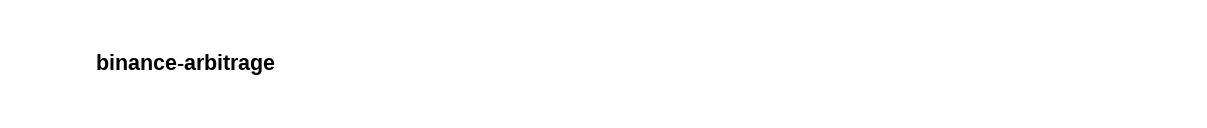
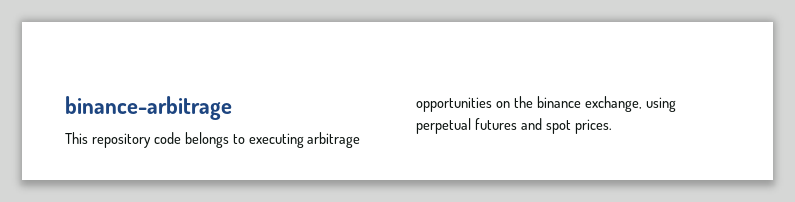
(275, 64) none -> [65,132,361,148] [416,96,676,112] [416,118,612,134] // This repository code belongs to executing arbitrage opportunities on the binance exchange, using perpetual futures and spot prices.

